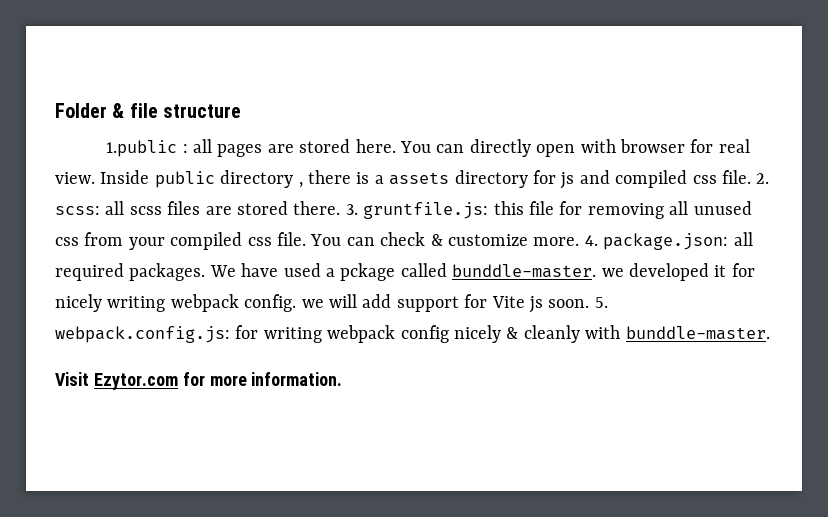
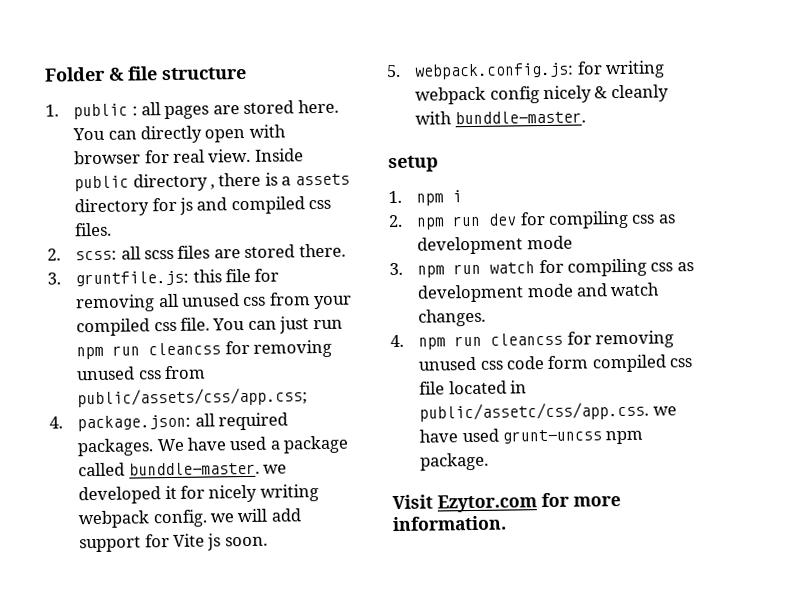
[106,140,178,157] 1.public -> [45,103,129,120] 1. public
[721,170,751,184] file. -> [75,222,113,237] files. //
(341, 208) none -> (346, 250) //
[380,232,580,246] check & customize more. -> [279,316,343,334] [76,339,332,360] [76,365,206,381] [77,387,309,408] just run npm run cleancss for removing unused css from public/assets/css/app.css; //
[340,263,396,281] pckage -> [283,435,350,454] package
(590, 303) none -> (268, 541) //
(770, 333) none -> [388,155,439,173] [388,190,463,206] [388,210,676,230] [417,235,573,255] [389,258,694,278] [417,282,661,303] [418,308,487,327] [390,330,674,350] [418,354,693,373] [419,380,527,395] [419,401,677,422] [419,428,644,445] [420,452,490,471] // setup // 1. npm i // 2. npm run dev for compiling css as development mode // 3. npm run watch for compiling css as development mode and watch changes. // 4. npm run cleancss for removing unused css code form compiled css file located in public/assetc/css/app.css. we have used grunt-uncss npm package.

